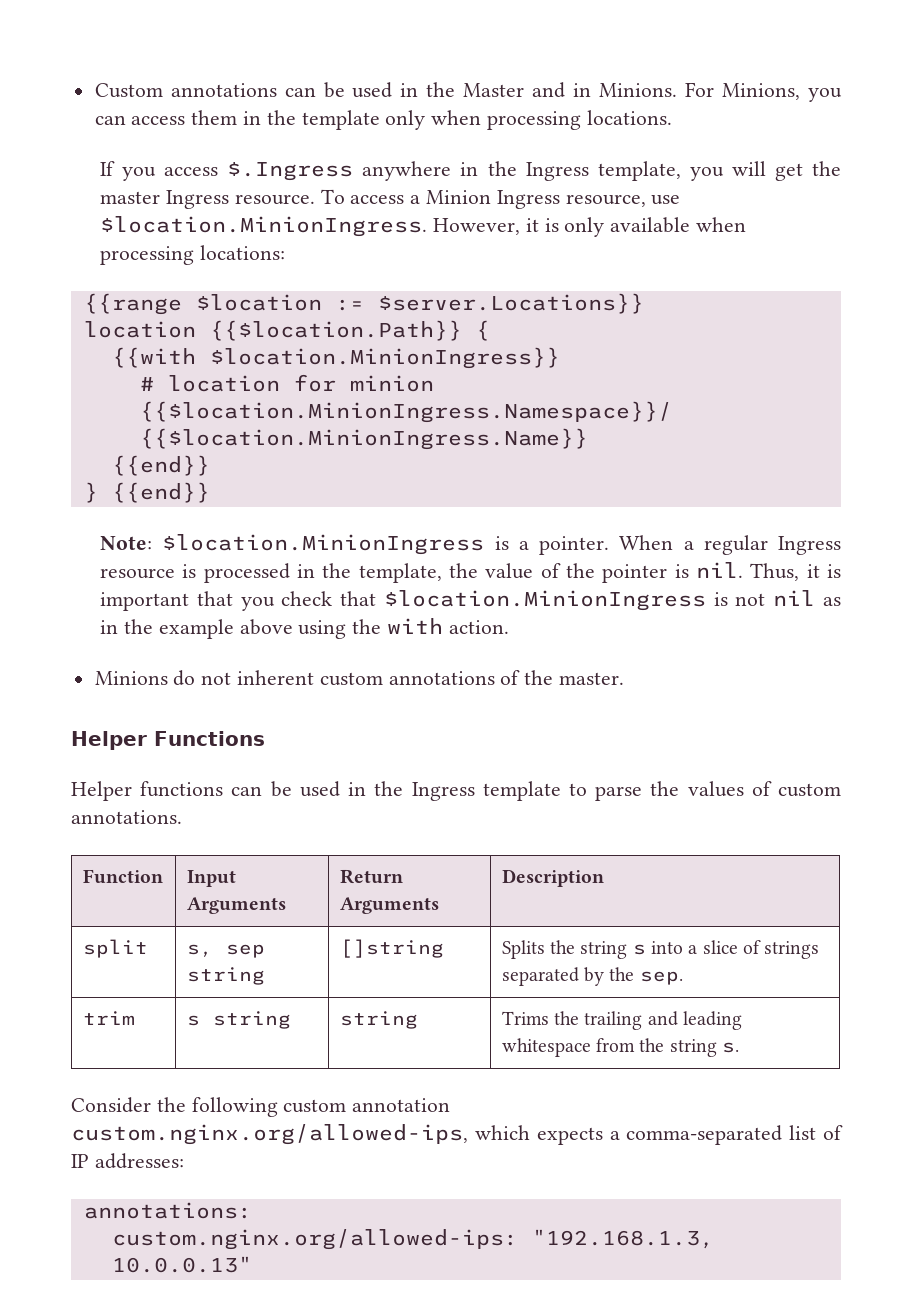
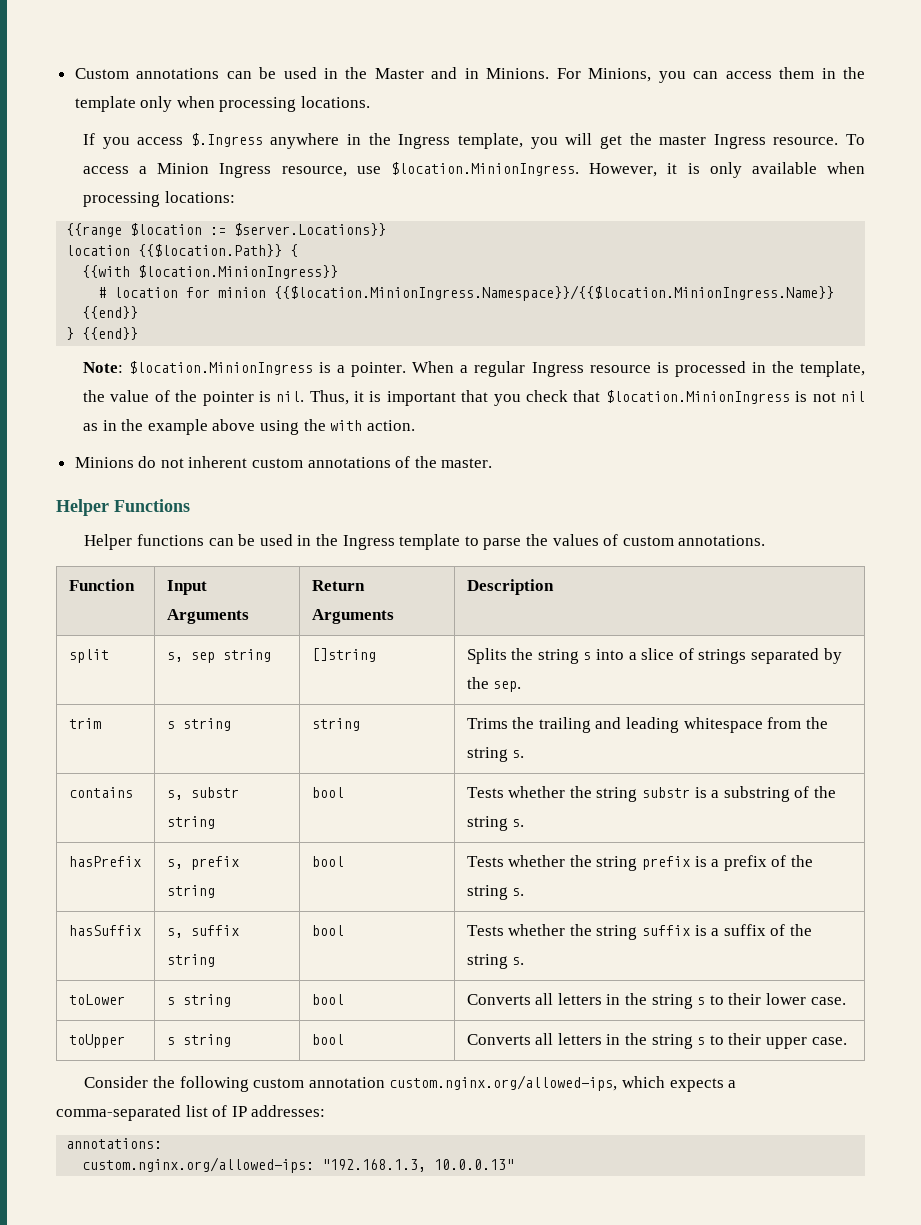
(739, 1047) none -> [68,787,133,798] [166,787,239,800] [166,816,215,829] [311,787,344,798] [466,786,836,802] [466,816,525,831] [68,856,141,867] [166,856,239,870] [166,885,215,898] [311,856,344,867] [466,855,813,871] [466,885,525,900] [68,925,141,936] [166,925,239,938] [166,954,215,967] [311,925,344,936] [466,924,812,940] [466,954,525,969] [68,994,125,1005] [166,994,231,1007] [311,994,344,1005] [466,993,846,1009] [68,1034,125,1048] [166,1034,231,1047] [311,1034,344,1045] [466,1033,847,1049] // contains | s, substr string | bool | Tests whether the string substr is a substring of the string s. // hasPrefix | s, prefix string | bool | Tests whether the string prefix is a prefix of the string s. // hasSuffix | s, suffix string | bool | Tests whether the string suffix is a suffix of the string s. // toLower | s string | bool | Converts all letters in the string s to their lower case. // toUpper | s string | bool | Converts all letters in the string s to their upper case.

